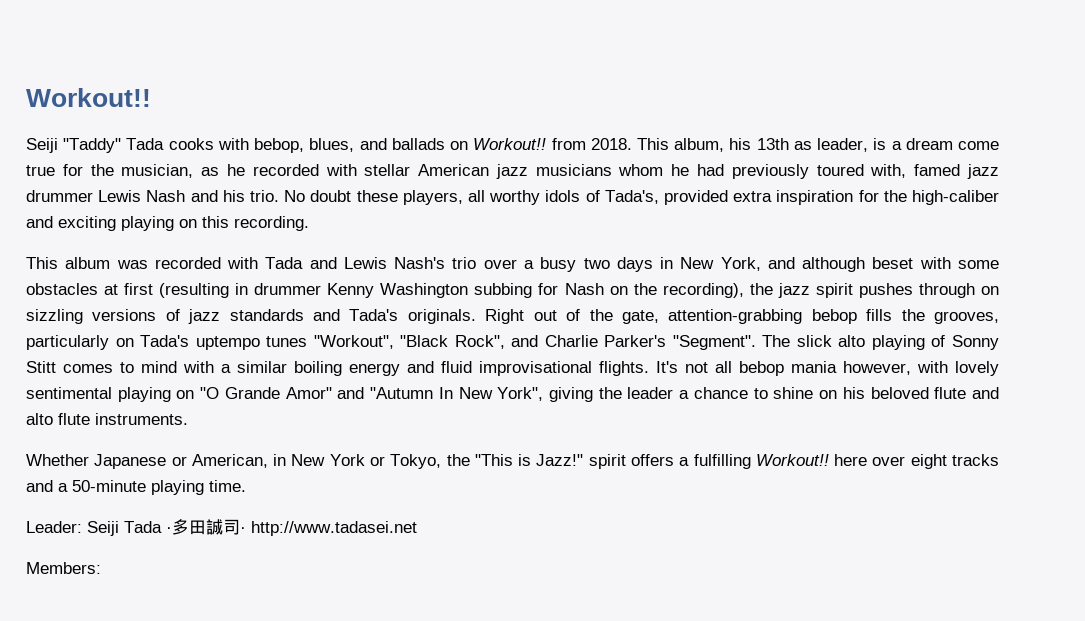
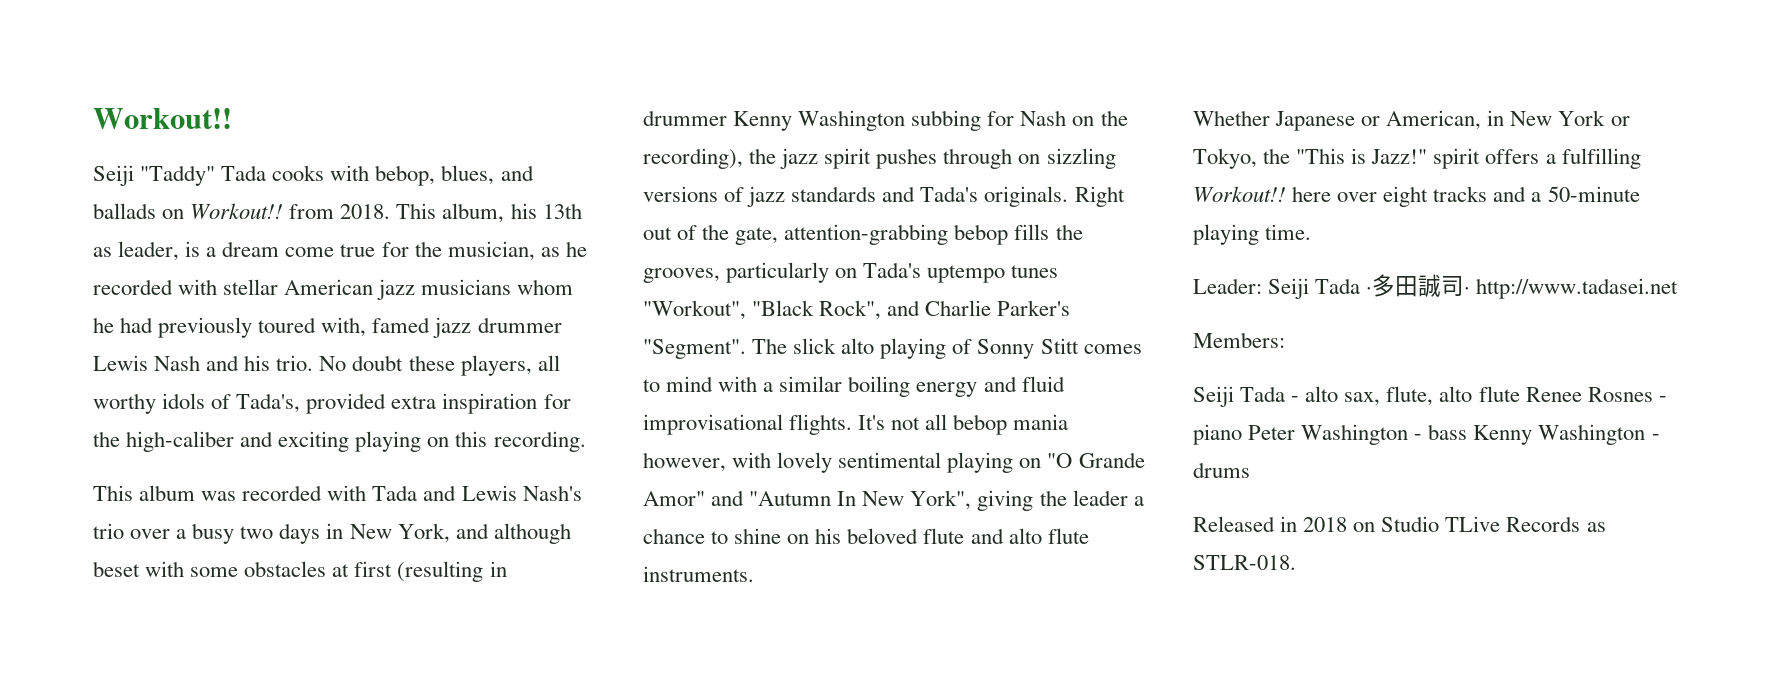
(101, 568) none -> [1193,386,1667,407] [1193,424,1660,445] [1193,462,1250,478] [1193,516,1606,532] [1193,555,1296,570] // Seiji Tada - alto sax, flute, alto flute Renee Rosnes - piano Peter Washington - bass Kenny Washington - drums // Released in 2018 on Studio TLive Records as STLR-018.

